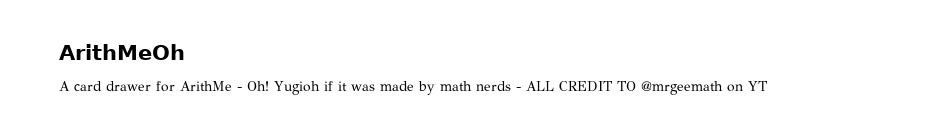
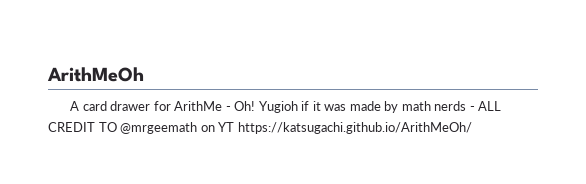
(768, 86) none -> [237,122,472,134] https://katsugachi.github.io/ArithMeOh/

